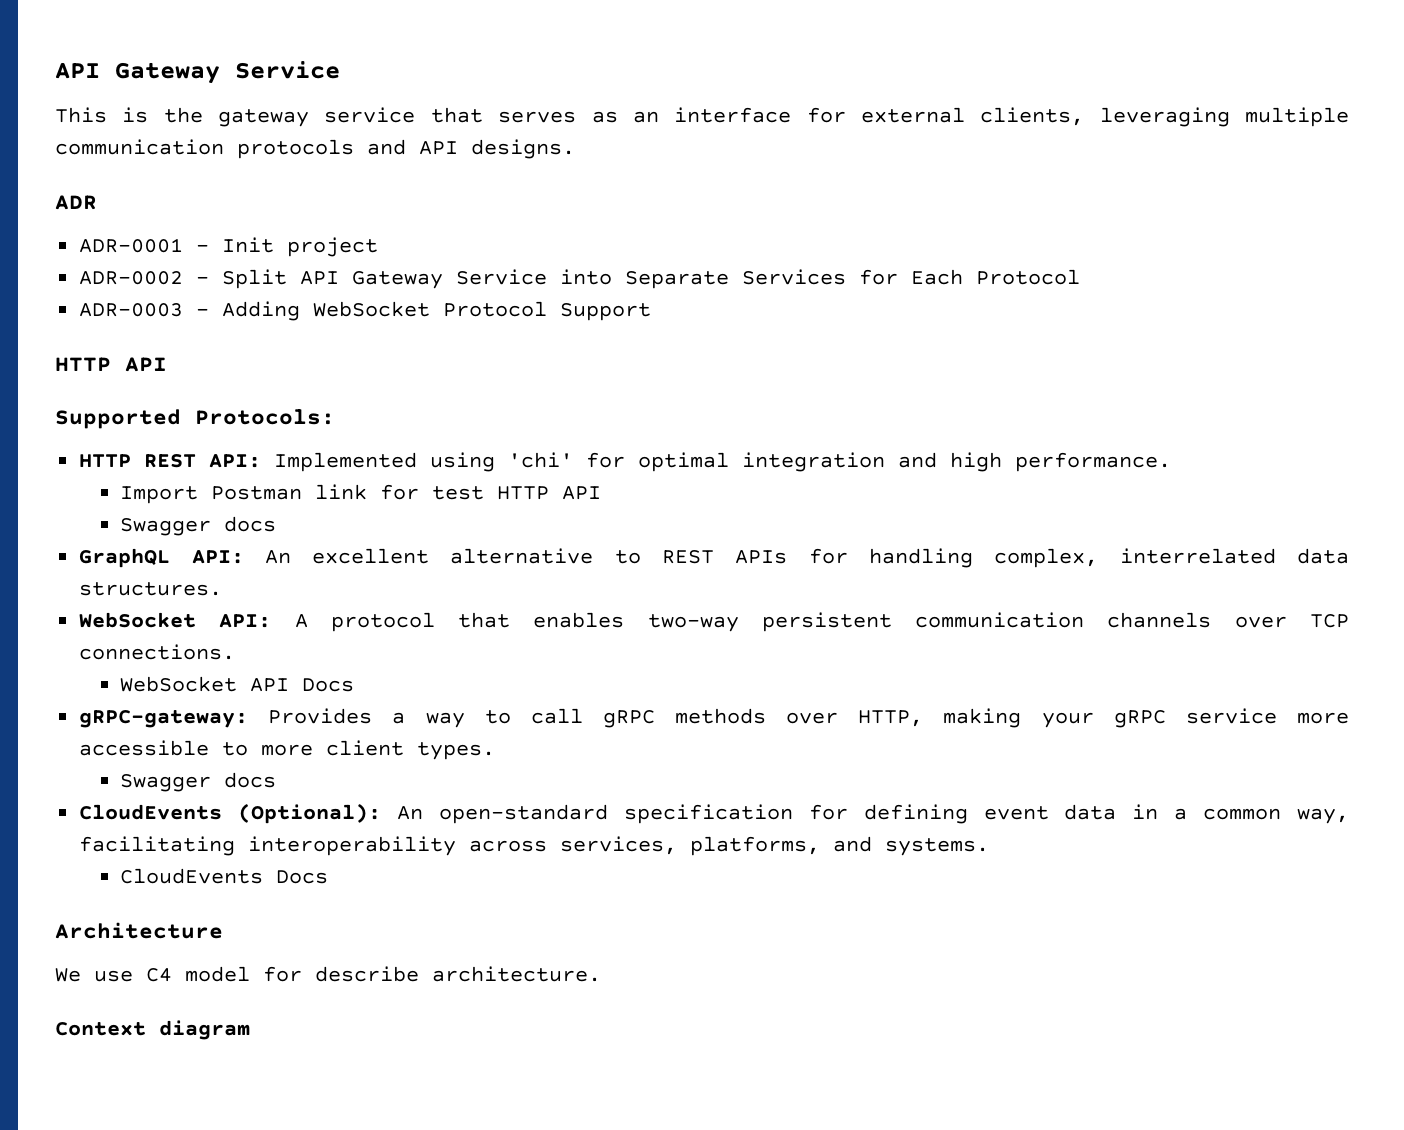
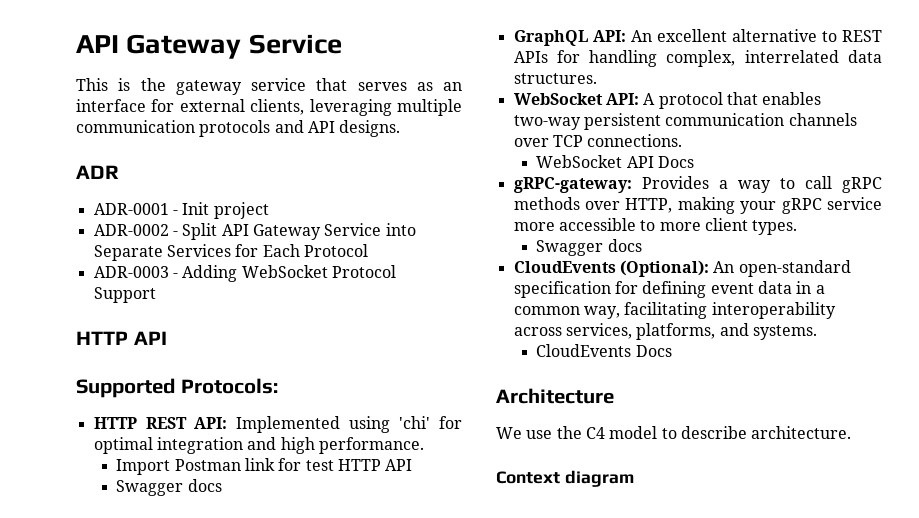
(133, 976) none -> [556,426,582,439] the
[263,966,302,982] for -> [661,428,677,439] to

